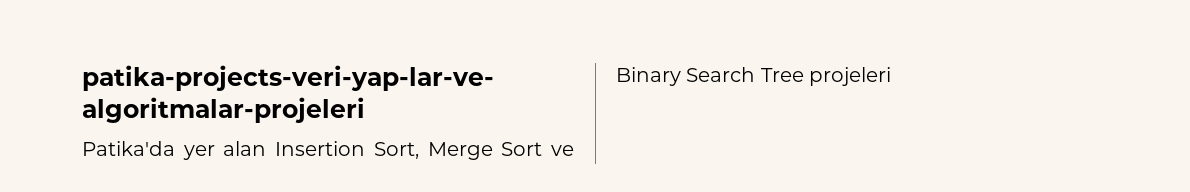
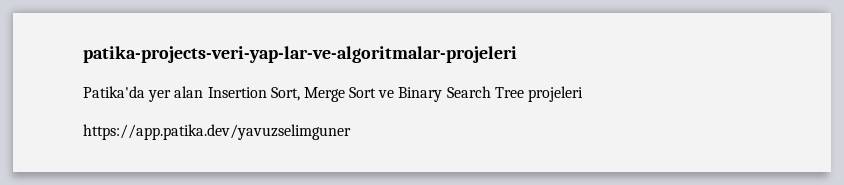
(892, 76) none -> [83,124,351,140] // https://app.patika.dev/yavuzselimguner

